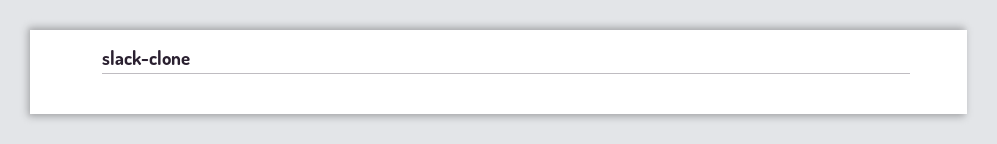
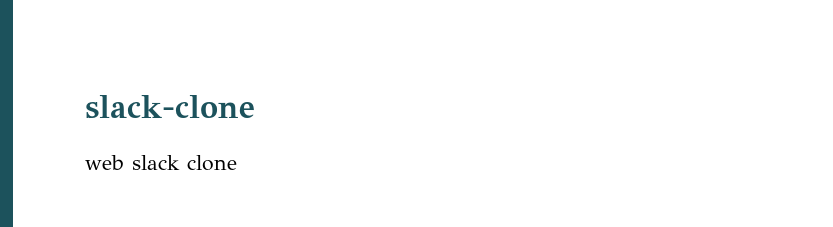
(190, 57) none -> [85,155,237,171] // web slack clone

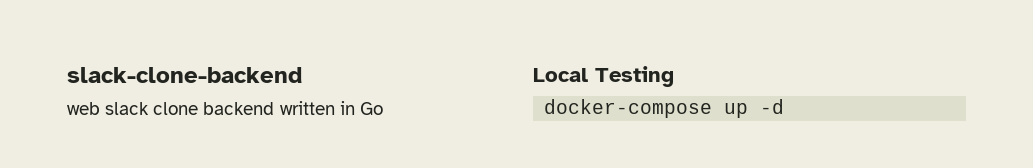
[85,95,255,119] slack-clone -> [67,67,302,83] slack-clone-backend
(237, 163) none -> [203,101,383,115] [533,66,674,87] [544,99,785,118] backend written in Go // Local Testing // docker-compose up -d

